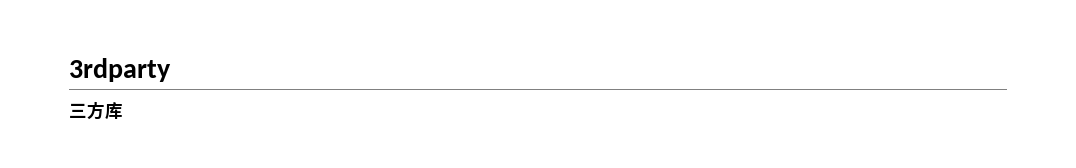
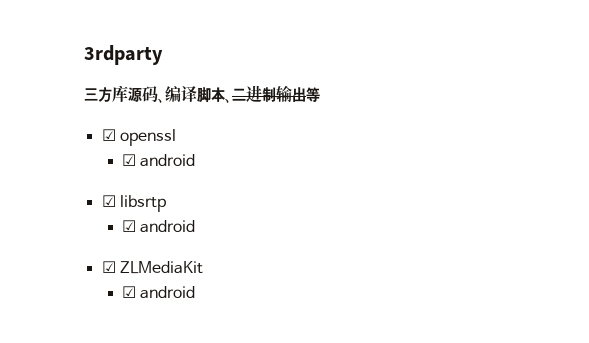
(123, 111) none -> [128,85,320,103] [101,129,176,146] [122,154,196,167] [101,195,166,212] [122,220,196,233] [101,261,203,274] [122,286,196,299] 源码、编译脚本、二进制输出等 // ☑ openssl // ☑ android // ☑ libsrtp // ☑ android // ☑ ZLMediaKit // ☑ android

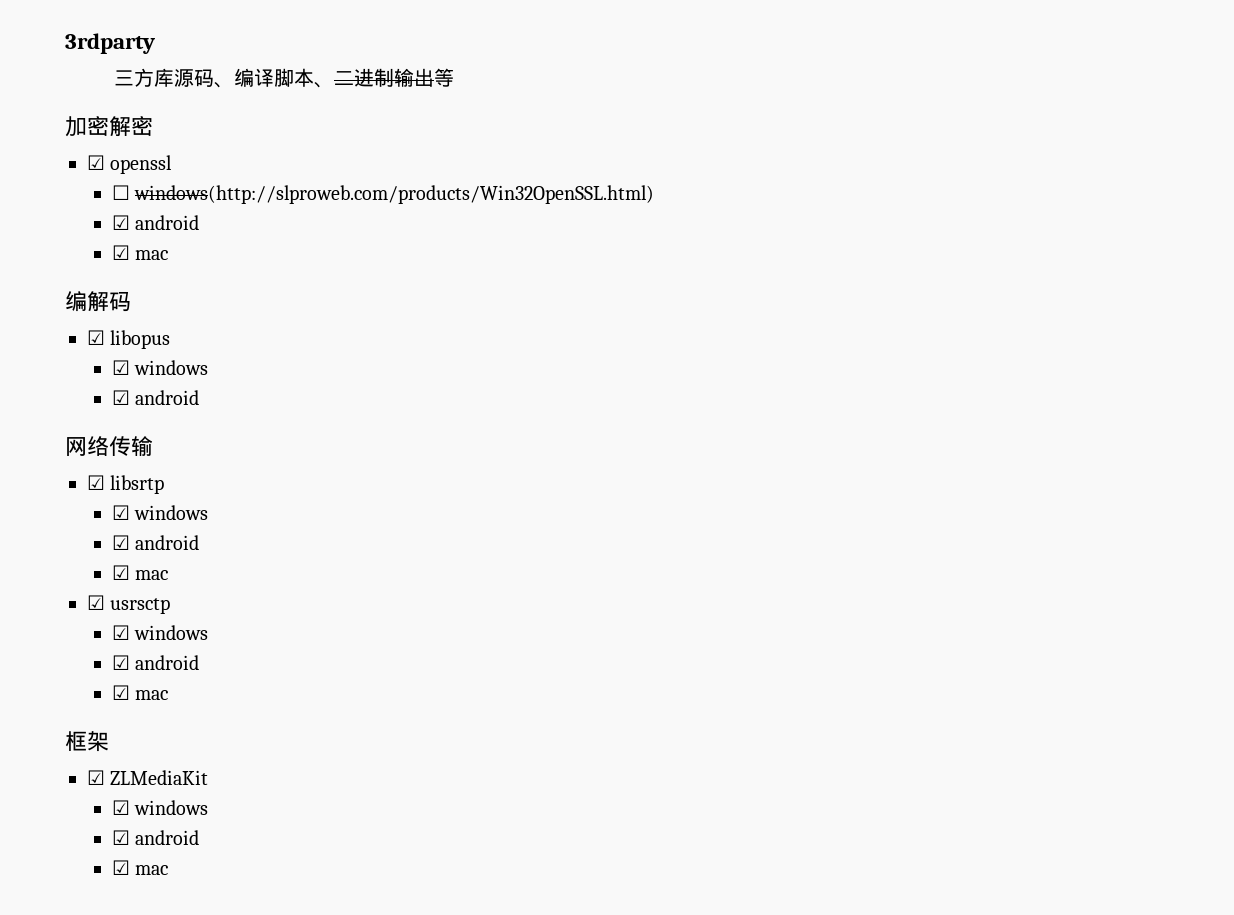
(320, 95) none -> [65,116,153,137] // 加密解密
[122,154,196,167] // ☑ android -> [111,185,655,204] [111,215,200,230] [111,245,169,260] [65,291,131,312] [87,330,171,349] [111,360,209,375] [111,390,200,405] [65,436,153,456] // ☐ windows(http://slproweb.com/products/Win32OpenSSL.html) // ☑ android // ☑ mac // 编解码 // ☑ libopus // ☑ windows // ☑ android // 网络传输
[122,220,196,233] // ☑ android -> [111,505,209,520] [111,535,200,550] [111,565,169,580] [87,595,171,614] [111,625,209,640] [111,655,200,670] [111,685,169,700] [65,731,109,752] // ☑ windows // ☑ android // ☑ mac // ☑ usrsctp // ☑ windows // ☑ android // ☑ mac // 框架
[122,286,196,299] // ☑ android -> [111,800,209,815] [111,830,200,845] [111,860,169,875] // ☑ windows // ☑ android // ☑ mac

